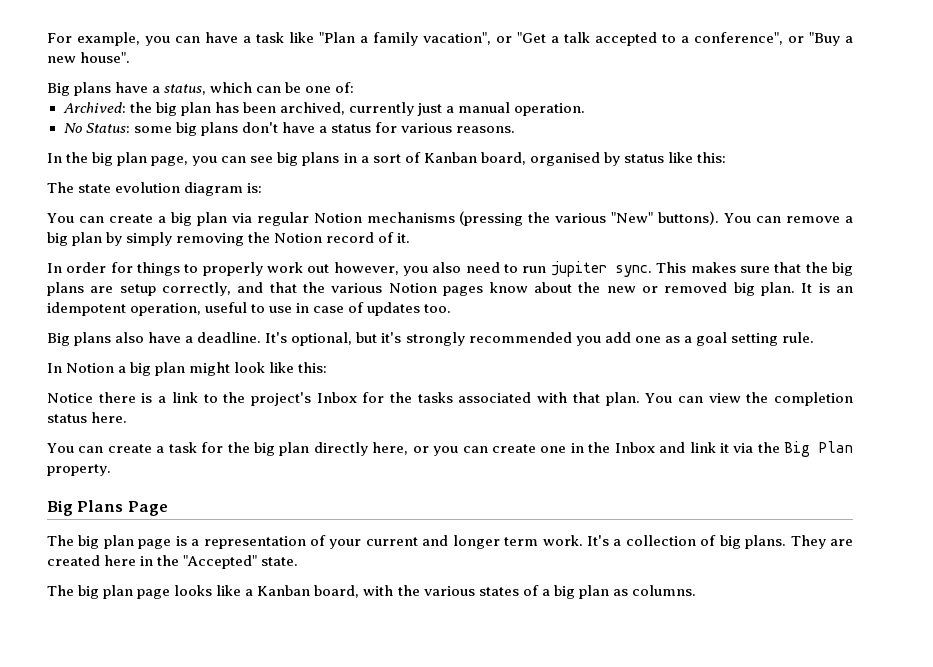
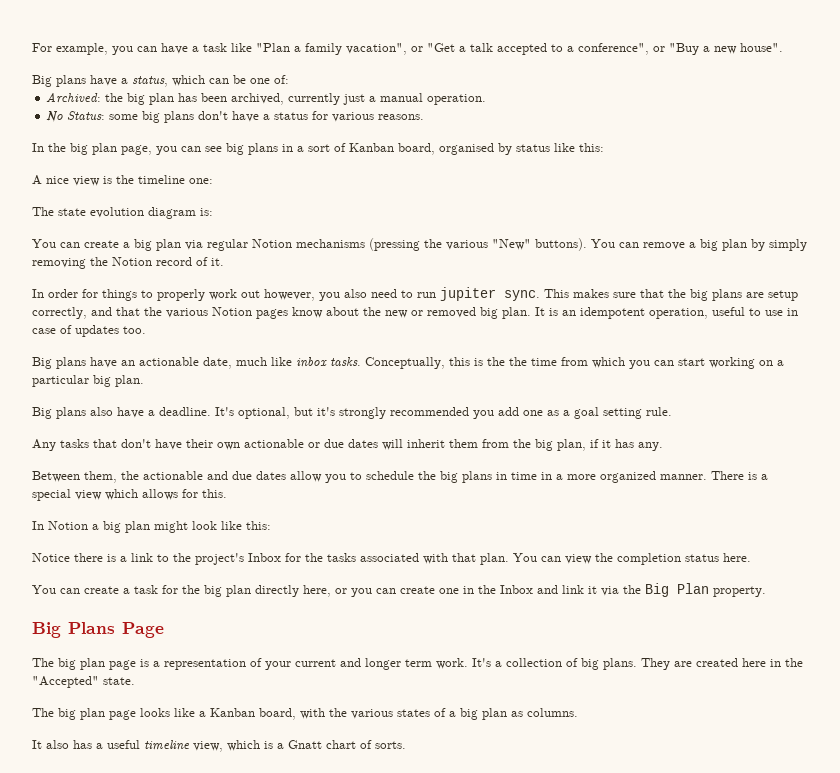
(726, 157) none -> [32,175,213,186] // A nice view is the timeline one:
(452, 308) none -> [32,357,784,369] [32,375,144,387] // Big plans have an actionable date, much like inbox tasks. Conceptually, this is the the time from which you can start working on a particular big plan.
(814, 337) none -> [32,439,663,451] [32,471,768,483] [32,489,227,501] // Any tasks that don't have their own actionable or due dates will inherit them from the big plan, if it has any. // Between them, the actionable and due dates allow you to schedule the big plans in time in a more organized manner. There is a special view which allows for this.
(696, 590) none -> [32,740,406,752] // It also has a useful timeline view, which is a Gnatt chart of sorts.

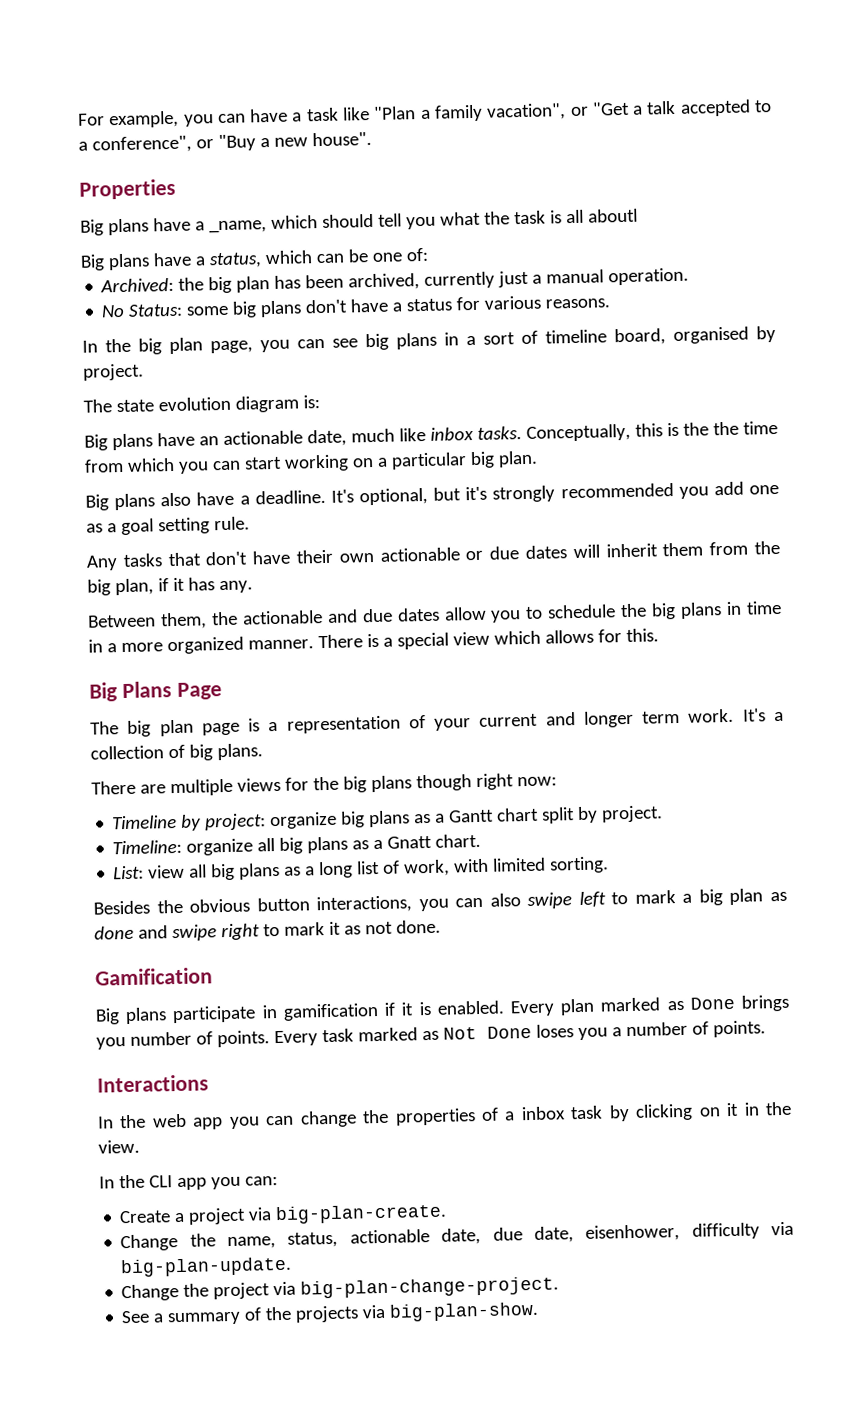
(783, 47) none -> [79,178,176,200] [80,208,638,236] // Properties // Big plans have a _name, which should tell you what the task is all aboutl
[349,143,394,152] Kanban -> [545,329,607,344] timeline
[516,143,604,152] [32,175,213,186] status like this: // A nice view is the timeline one: -> [83,363,144,381] project.
[32,238,807,251] [32,257,224,269] [32,287,798,301] [32,307,798,319] [32,325,146,337] // You can create a big plan via regular Notion mechanisms (pressing the various "New" buttons). You can remove a big plan by simply removing the Notion record of it. // In order for things to properly work out however, you also need to run jupiter sync. This makes sure that the big plans are setup correctly, and that the various Notion pages know about the new or removed big plan. It is an idempotent operation, useful to use in case of updates too. -> (320, 402) none
[32,521,271,533] [32,553,751,565] [32,583,766,597] // In Notion a big plan might look like this: // Notice there is a link to the project's Inbox for the tasks associated with that plan. You can view the completion status here. // You can create a task for the big plan directly here, or you can create one in the Inbox and link it via the Big Plan property. -> (659, 635) none
[641,658,803,670] [32,676,135,688] [32,708,578,720] [32,740,406,752] They are created here in the "Accepted" state. // The big plan page looks like a Kanban board, with the various states of a big plan as columns. // It also has a useful timeline view, which is a Gnatt chart of sorts. -> [91,773,557,797] [112,805,664,831] [112,833,482,856] [113,856,610,881] [93,888,787,915] [94,919,441,942] [95,967,213,986] [95,994,790,1025] [96,1020,766,1050] [97,1074,209,1093] [97,1101,793,1130] [98,1139,140,1154] [99,1174,278,1191] [119,1203,448,1225] [120,1221,794,1252] [120,1256,293,1278] [121,1276,560,1302] [121,1301,540,1326] // There are multiple views for the big plans though right now: // Timeline by project: organize big plans as a Gantt chart split by project. // Timeline: organize all big plans as a Gnatt chart. // List: view all big plans as a long list of work, with limited sorting. // Besides the obvious button interactions, you can also swipe left to mark a big plan as done and swipe right to mark it as not done. // Gamification // Big plans participate in gamification if it is enabled. Every plan marked as Done brings you number of points. Every task marked as Not Done loses you a number of points. // Interactions // In the web app you can change the properties of a inbox task by clicking on it in the view. // In the CLI app you can: // Create a project via big-plan-create. // Change the name, status, actionable date, due date, eisenhower, difficulty via big-plan-update. // Change the project via big-plan-change-project. // See a summary of the projects via big-plan-show.

